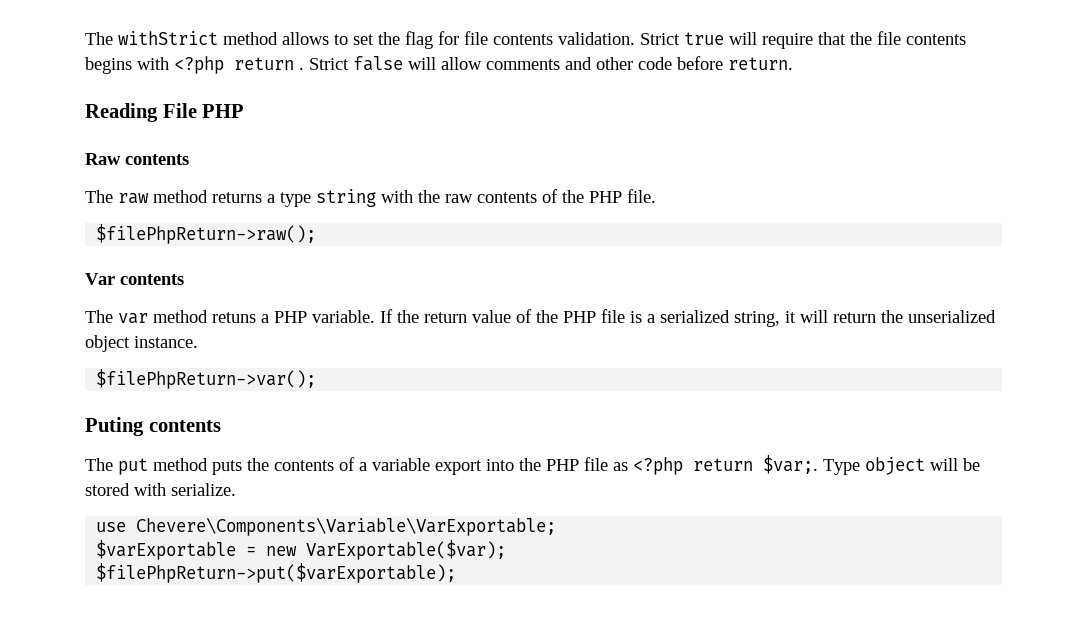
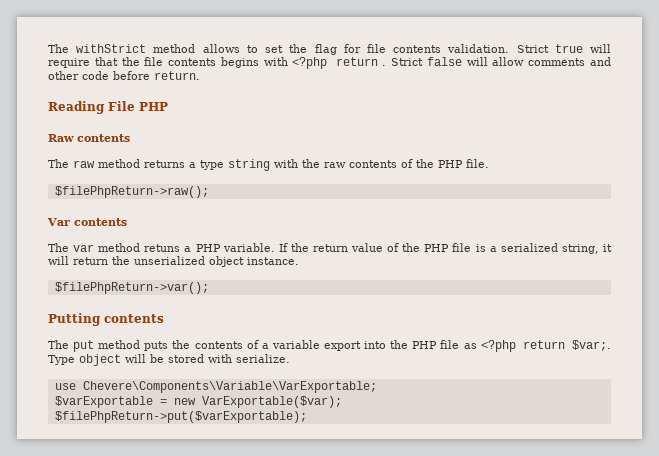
[85,417,144,436] Puting -> [48,313,101,326] Putting

